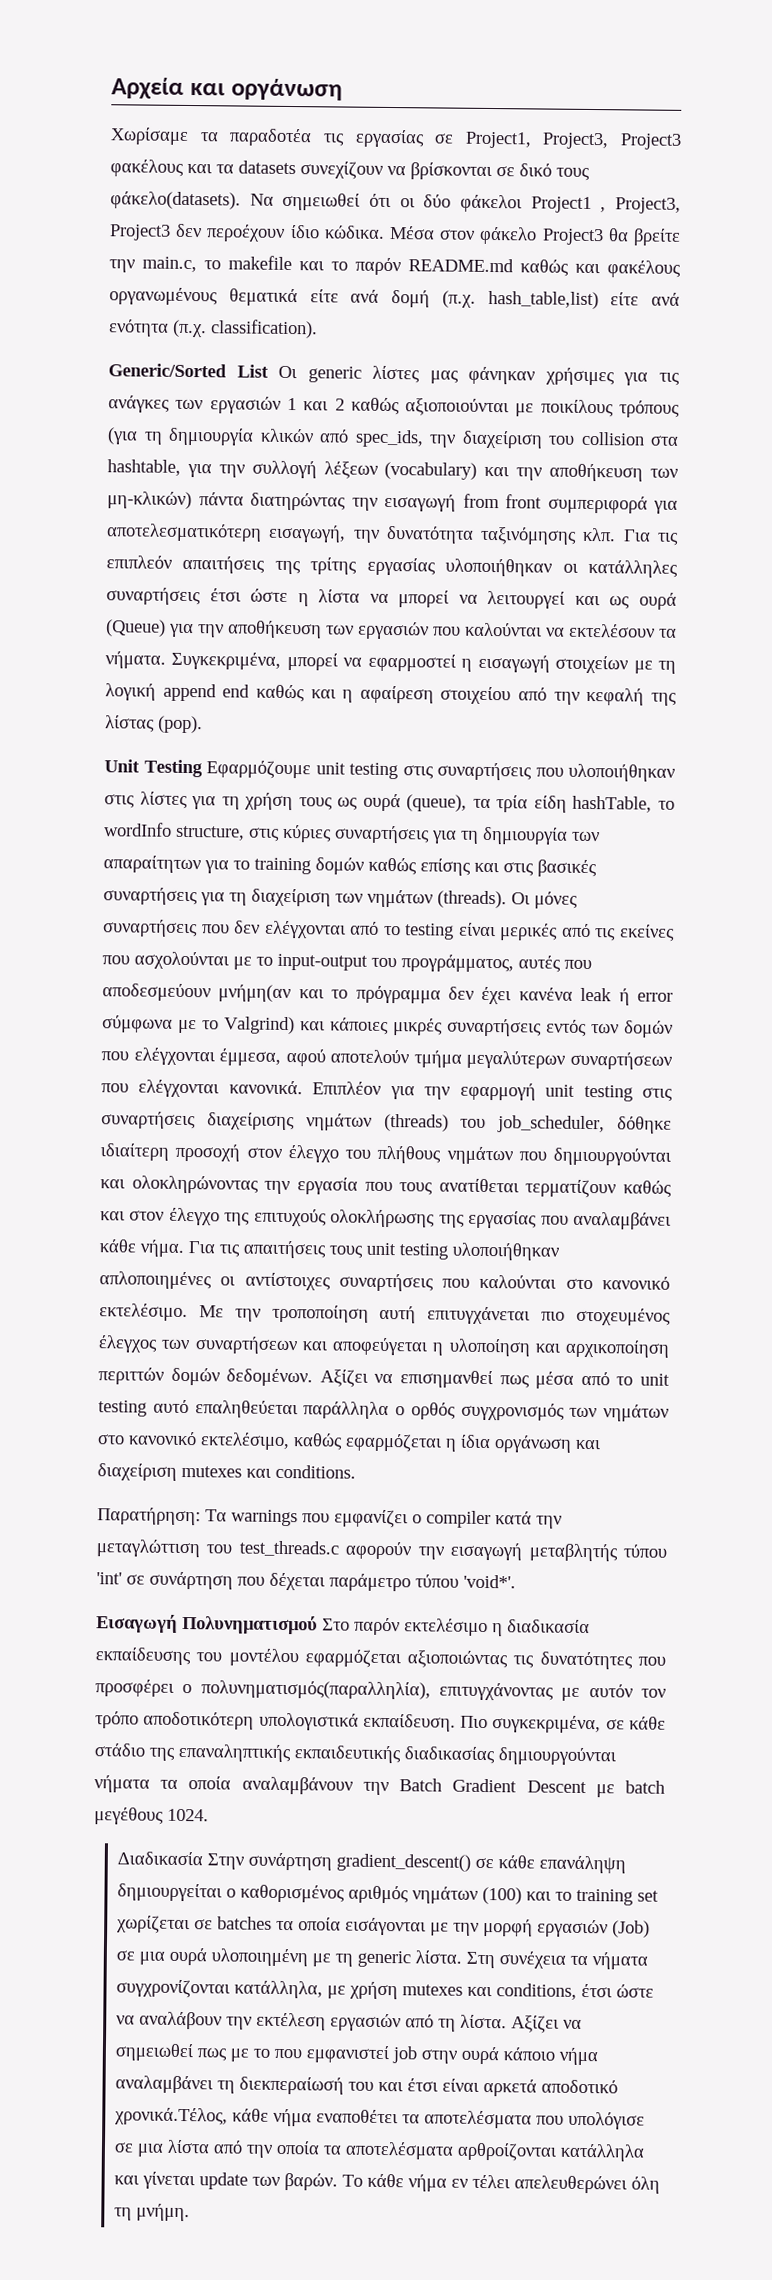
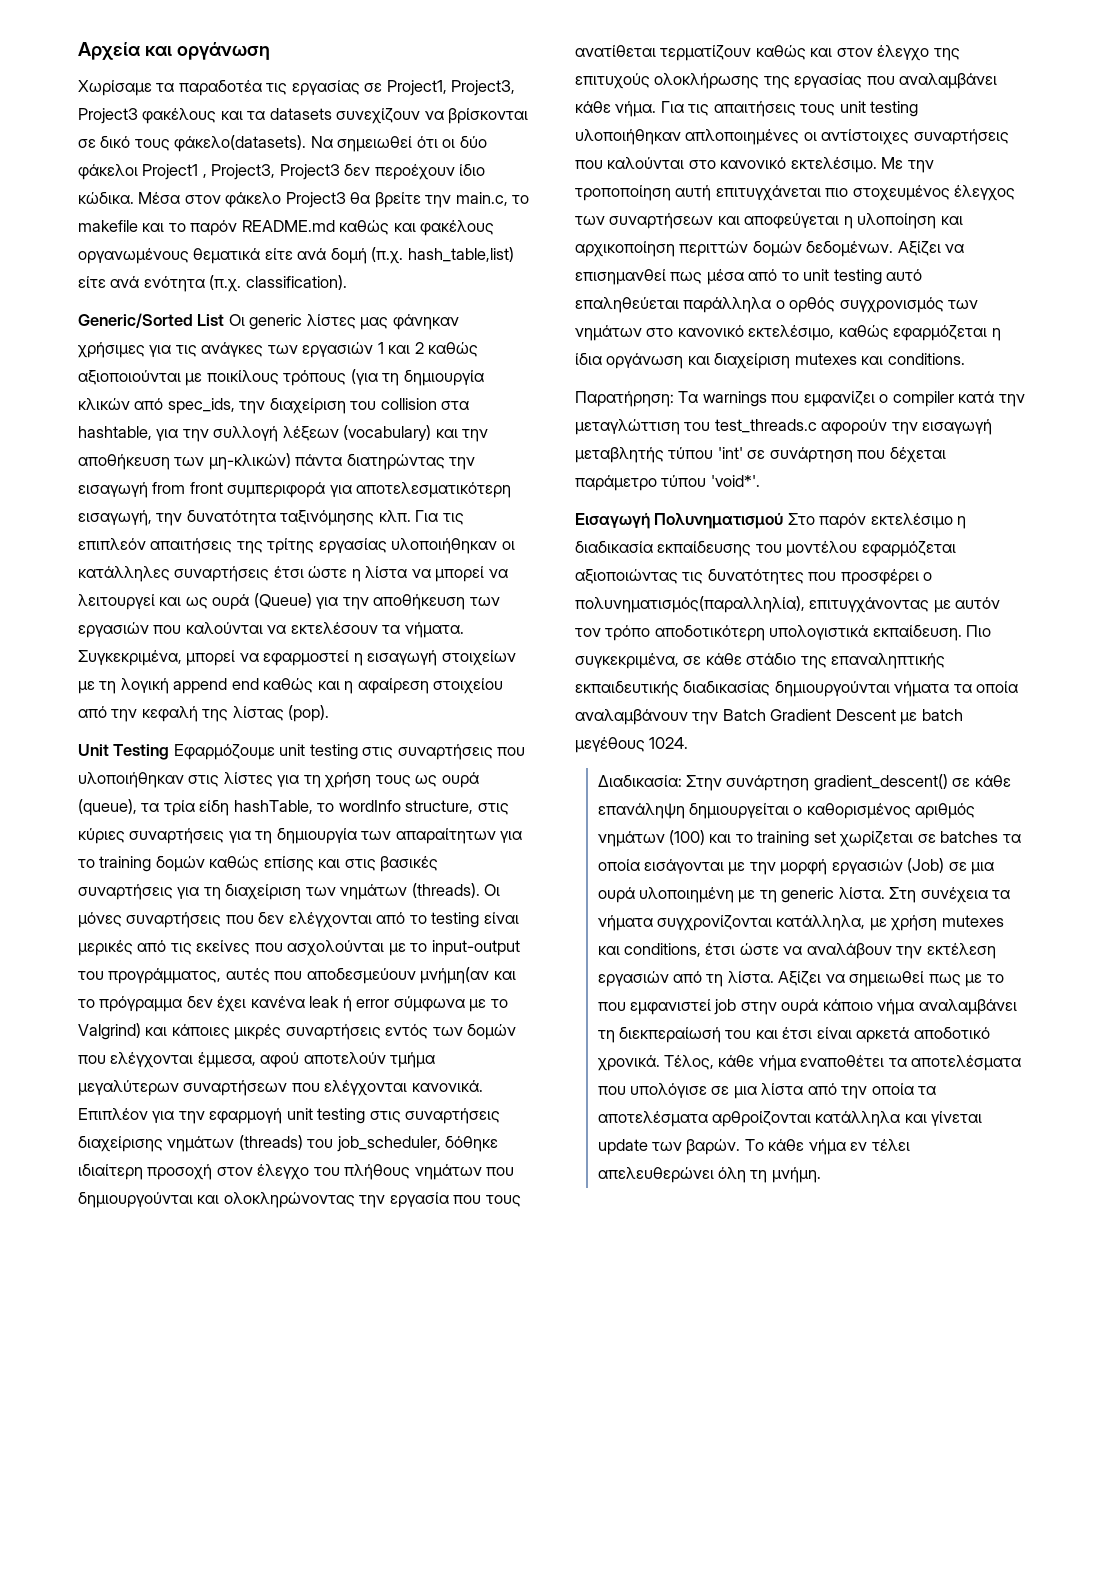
[116,1851,203,1866] Διαδικασία -> [597,775,682,787] Διαδικασία:
[113,2107,228,2126] χρονικά.Τέλος, -> [597,1055,715,1071] χρονικά. Τέλος,

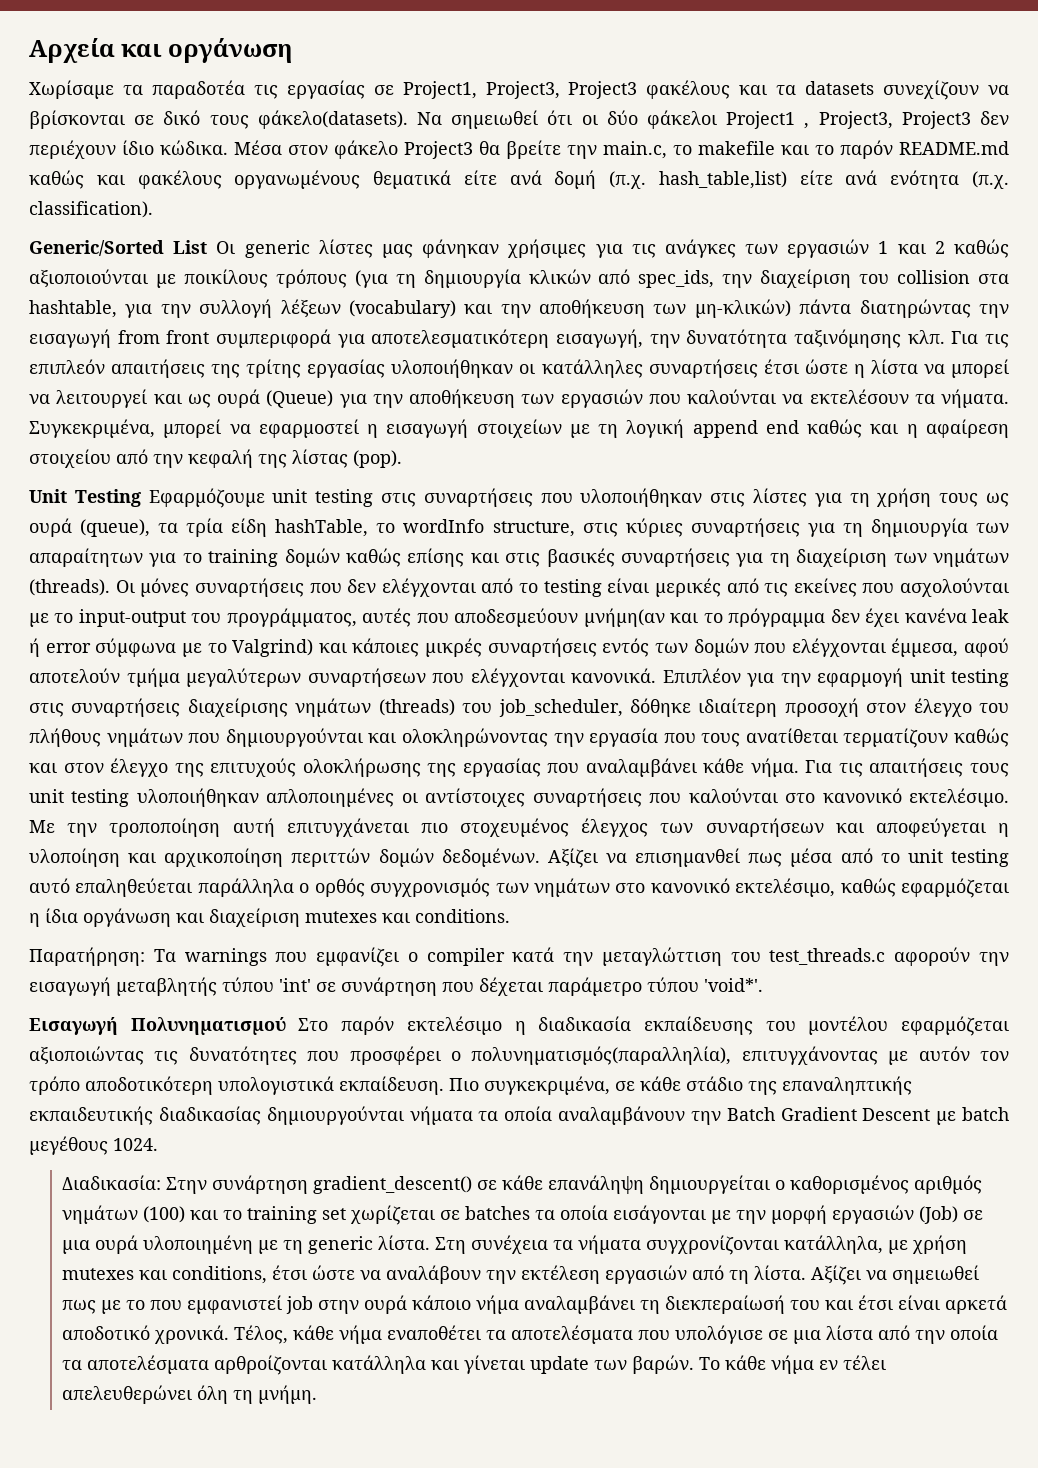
[374,164,455,180] περοέχουν -> [29,140,116,159] περιέχουν

